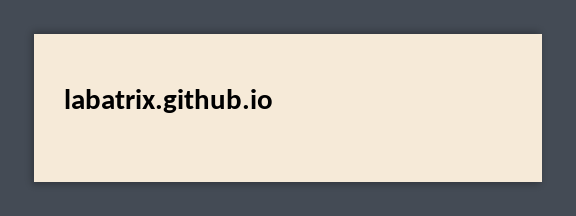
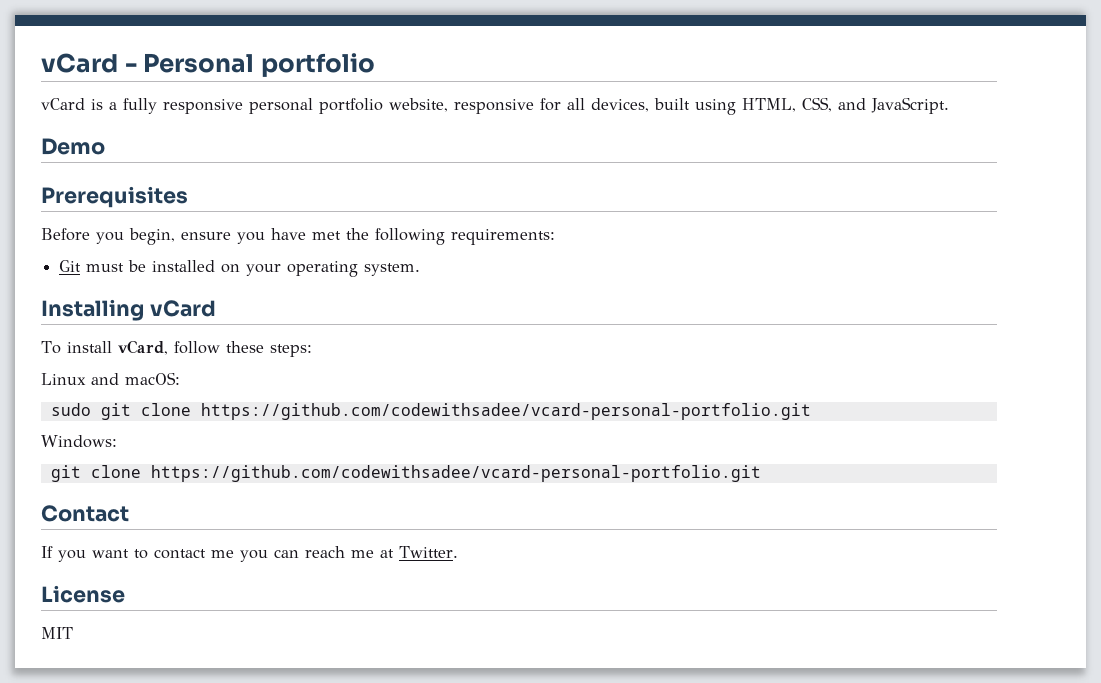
[64,89,273,113] labatrix.github.io -> [41,53,375,77] [41,97,949,115] [41,138,105,155] [41,186,188,208] [41,228,555,245] [59,260,421,277] [41,299,216,321] [41,340,312,357] [41,372,180,385] [50,403,811,420] [41,435,117,448] [50,465,761,482] [41,505,129,522] [41,546,458,562] [41,585,125,603] [41,627,73,639] vCard - Personal portfolio // vCard is a fully responsive personal portfolio website, responsive for all devices, built using HTML, CSS, and JavaScript. // Demo // Prerequisites // Before you begin, ensure you have met the following requirements: // Git must be installed on your operating system. // Installing vCard // To install vCard, follow these steps: // Linux and macOS: // sudo git clone https://github.com/codewithsadee/vcard-personal-portfolio.git // Windows: // git clone https://github.com/codewithsadee/vcard-personal-portfolio.git // Contact // If you want to contact me you can reach me at Twitter. // License // MIT

